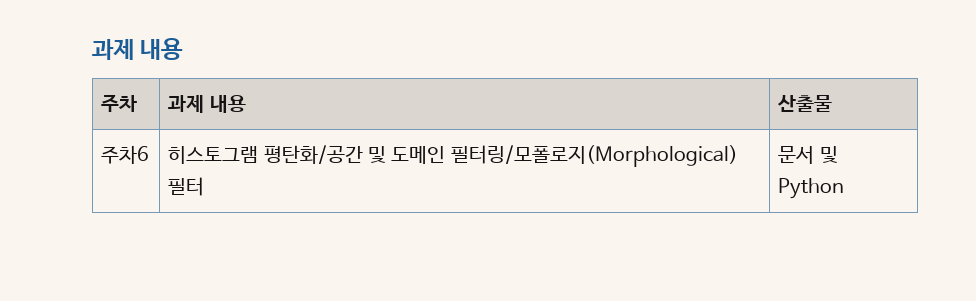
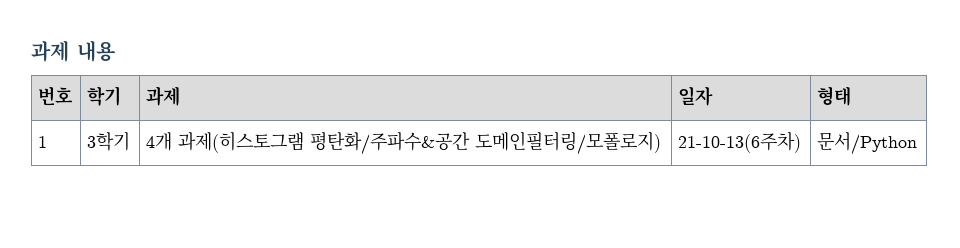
[101,94,138,112] [168,95,246,113] [777,95,833,112] [101,145,150,164] [168,145,738,167] [168,177,205,196] [778,146,838,164] [778,178,845,199] 주차 | 과제 내용 | 산출물 // 주차6 | 히스토그램 평탄화/공간 및 도메인 필터링/모폴로지(Morphological) 필터 | 문서 및 Python -> [38,86,74,106] [87,86,122,106] [146,86,181,106] [678,86,714,106] [817,86,852,106] [38,136,48,148] [87,132,131,151] [146,131,662,155] [678,131,802,153] [817,132,918,155] 번호 | 학기 | 과제 | 일자 | 형태 // 1 | 3학기 | 4개 과제(히스토그램 평탄화/주파수&공간 도메인필터링/모폴로지) | 21-10-13(6주차) | 문서/Python

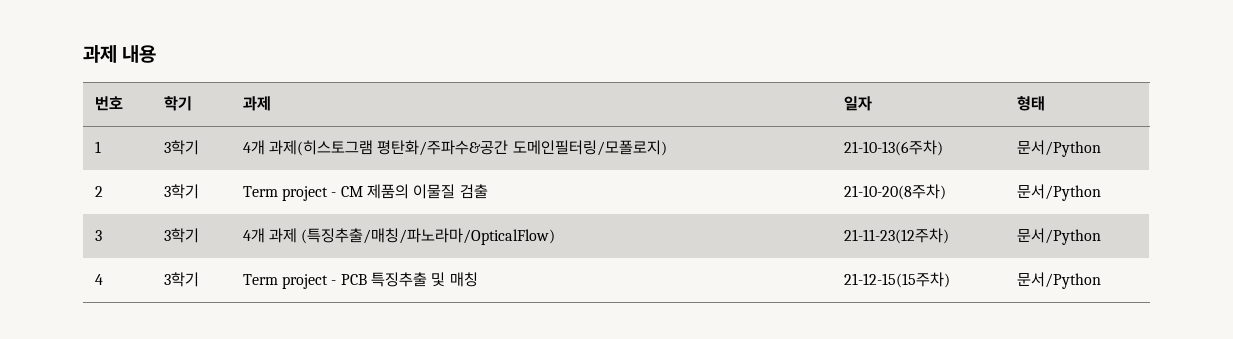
(918, 143) none -> [94,186,103,197] [163,184,199,199] [242,184,488,201] [843,184,946,200] [1016,184,1101,201] [94,230,102,241] [163,228,199,243] [242,228,556,245] [843,228,949,244] [1016,228,1101,245] [94,274,103,285] [163,272,199,287] [242,272,478,289] [843,272,950,288] [1016,272,1101,289] // 2 | 3학기 | Term project - CM 제품의 이물질 검출 | 21-10-20(8주차) | 문서/Python // 3 | 3학기 | 4개 과제 (특징추출/매칭/파노라마/OpticalFlow) | 21-11-23(12주차) | 문서/Python // 4 | 3학기 | Term project - PCB 특징추출 및 매칭 | 21-12-15(15주차) | 문서/Python

